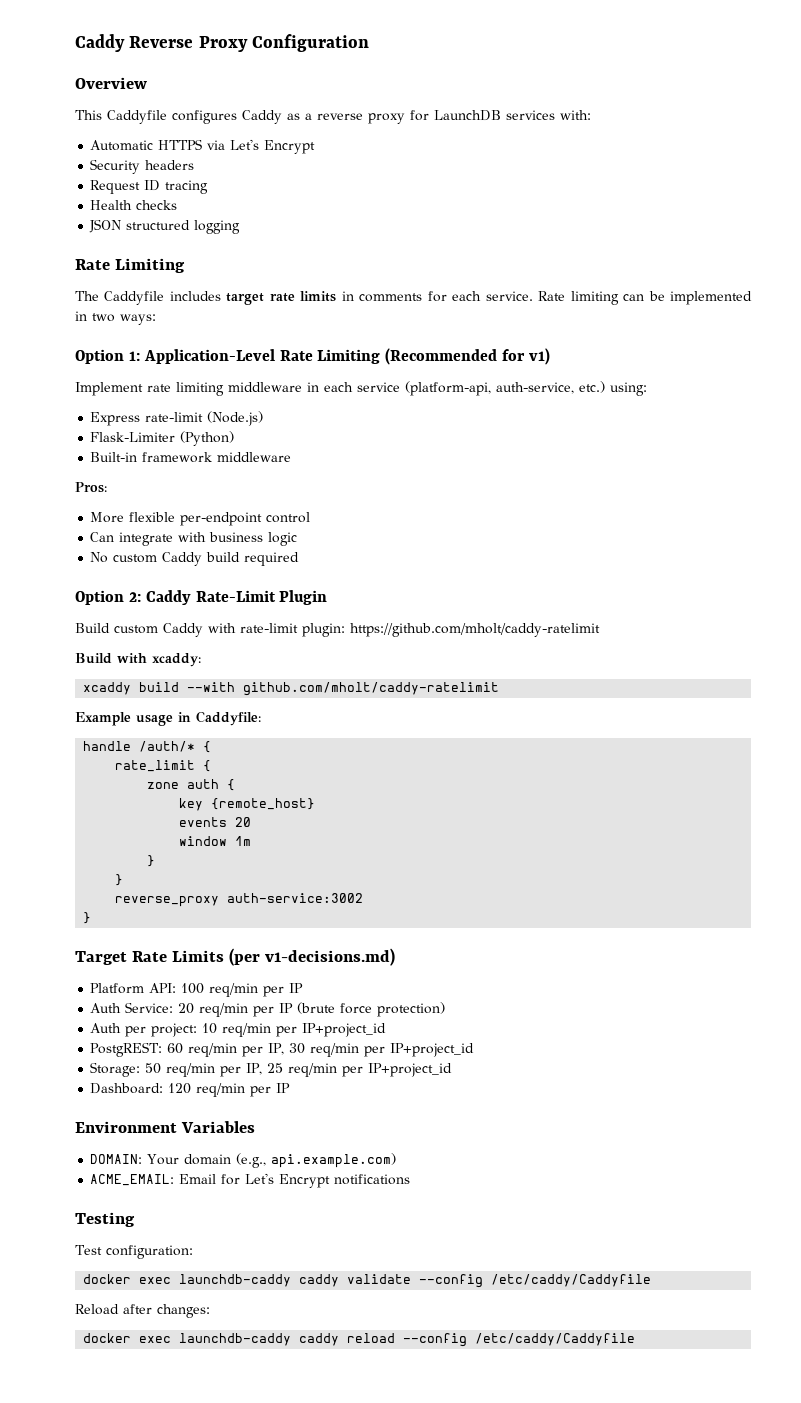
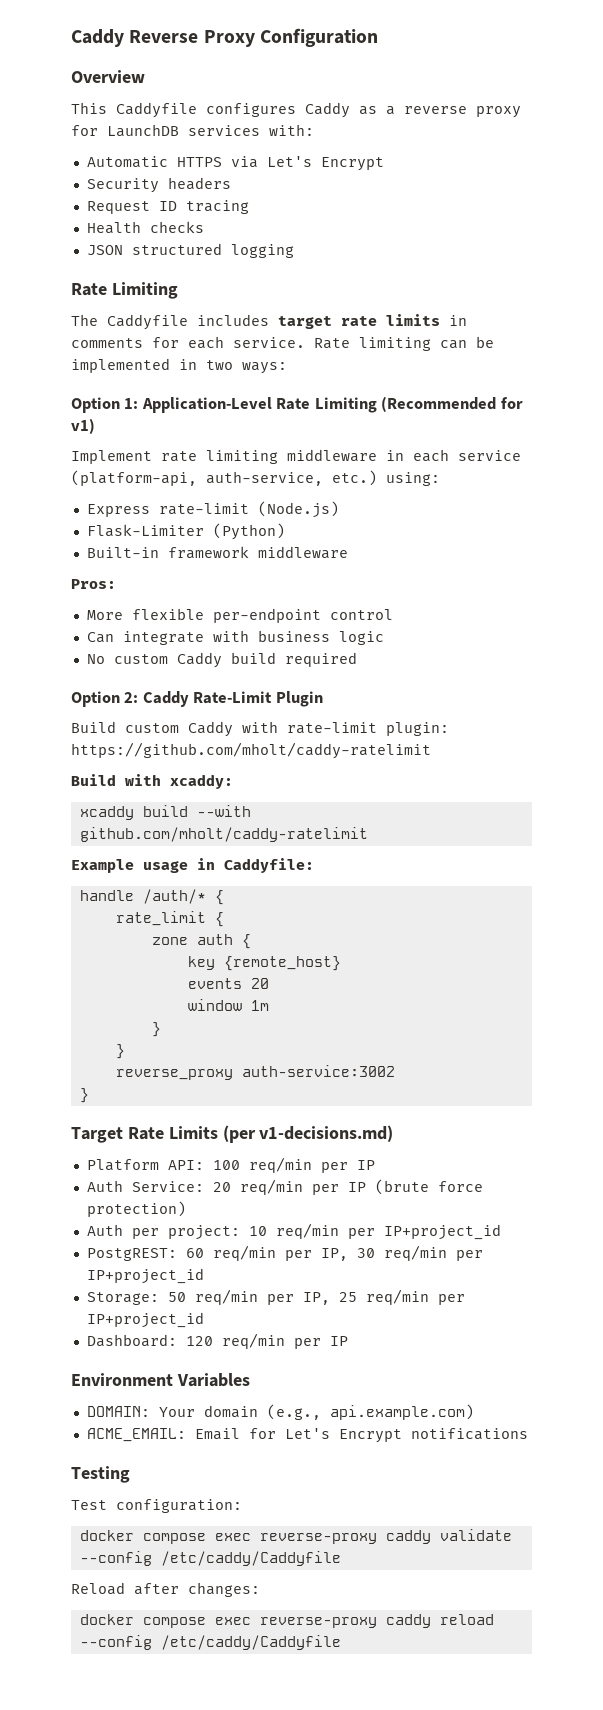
[139,1274,292,1287] exec launchdb-caddy -> [142,1533,377,1544] compose exec reverse-proxy
[139,1333,292,1346] exec launchdb-caddy -> [142,1617,377,1628] compose exec reverse-proxy

